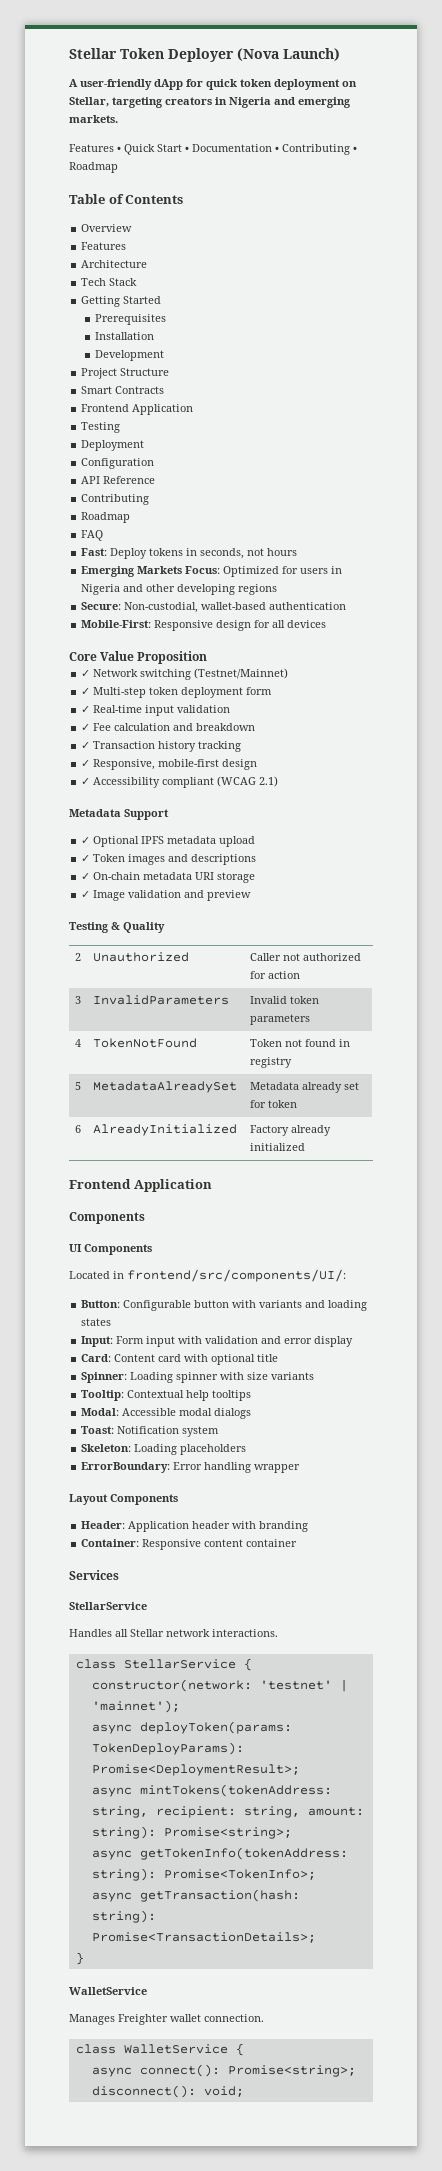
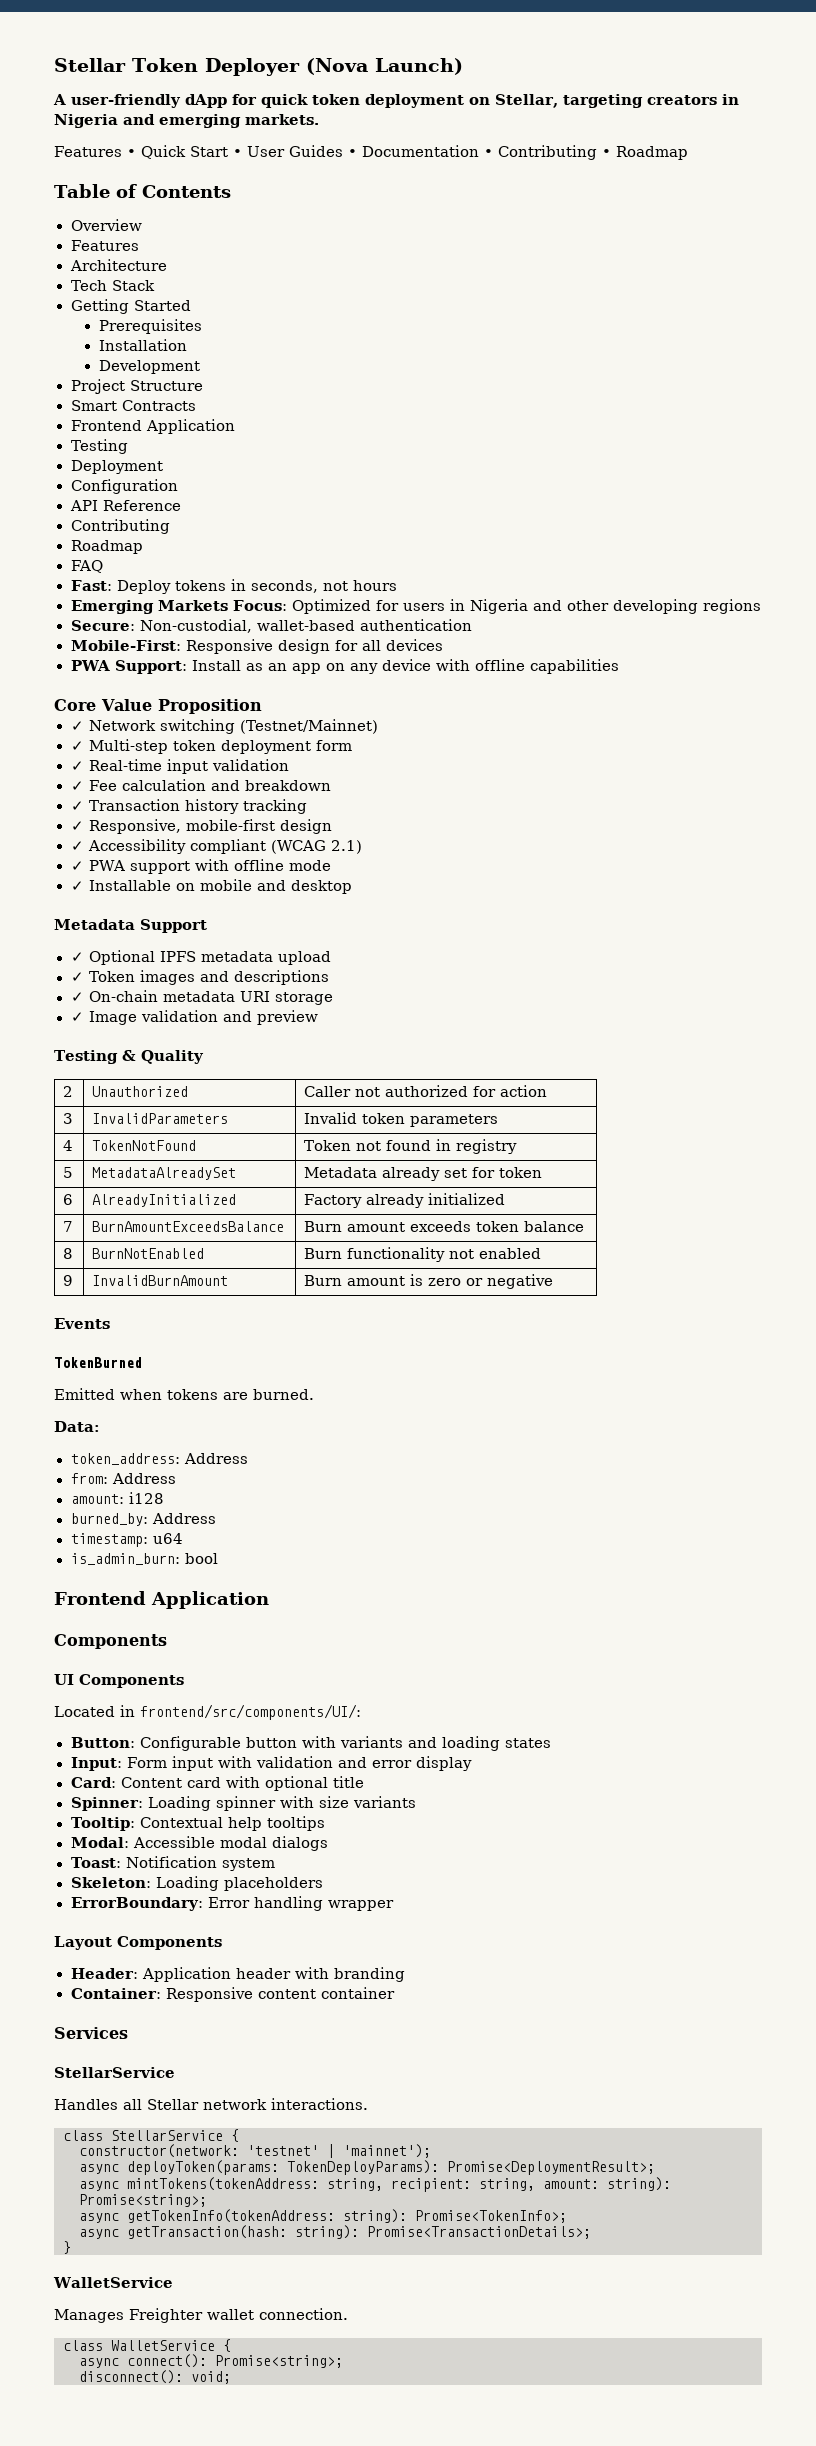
(189, 149) none -> [247,145,357,157] User Guides •
(327, 624) none -> [70,659,620,674] // PWA Support: Install as an app on any device with offline capabilities
(279, 781) none -> [70,859,331,874] [70,879,352,894] // ✓ PWA support with offline mode // ✓ Installable on mobile and desktop
(305, 1147) none -> [63,1221,74,1232] [92,1221,285,1232] [304,1221,585,1232] [63,1248,74,1259] [92,1248,205,1259] [304,1247,542,1262] [63,1275,74,1286] [92,1275,229,1286] [304,1274,554,1289] [54,1318,110,1329] [54,1357,142,1368] [54,1388,314,1400] [54,1421,100,1432] [70,1453,248,1465] [70,1473,176,1484] [70,1492,164,1504] [70,1513,216,1526] [70,1533,183,1547] [70,1553,218,1565] // 7 | BurnAmountExceedsBalance | Burn amount exceeds token balance // 8 | BurnNotEnabled | Burn functionality not enabled // 9 | InvalidBurnAmount | Burn amount is zero or negative // Events // TokenBurned // Emitted when tokens are burned. // Data: // token_address: Address // from: Address // amount: i128 // burned_by: Address // timestamp: u64 // is_admin_burn: bool

